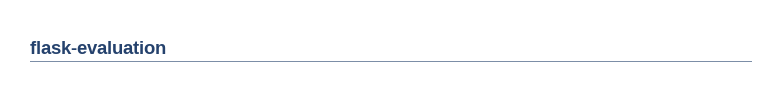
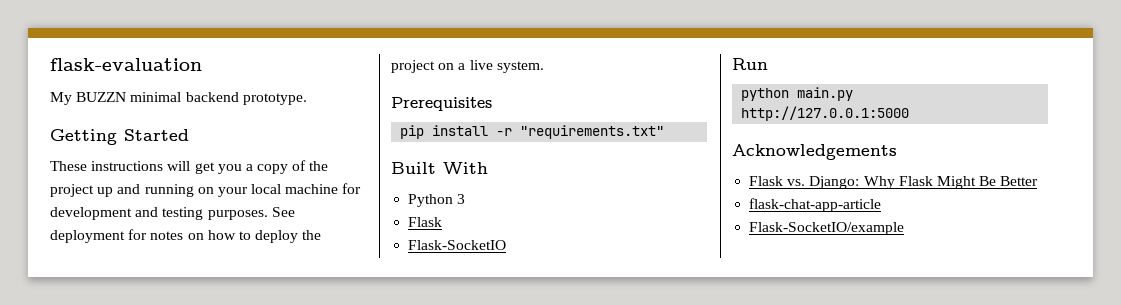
(166, 47) none -> [50,92,307,105] [50,129,189,145] [50,160,329,174] [50,183,362,197] [50,207,295,220] [50,229,322,243] [391,60,544,73] [391,97,492,111] [400,125,665,139] [391,162,488,174] [408,194,466,207] [408,217,443,227] [408,240,507,250] [732,58,768,70] [741,87,854,101] [741,106,910,121] [732,144,897,160] [749,176,1039,189] [749,198,882,212] [749,222,905,235] // My BUZZN minimal backend prototype. // Getting Started // These instructions will get you a copy of the project up and running on your local machine for development and testing purposes. See deployment for notes on how to deploy the project on a live system. // Prerequisites // pip install -r "requirements.txt" // Built With // Python 3 // Flask // Flask-SocketIO // Run // python main.py // http://127.0.0.1:5000 // Acknowledgements // Flask vs. Django: Why Flask Might Be Better // flask-chat-app-article // Flask-SocketIO/example

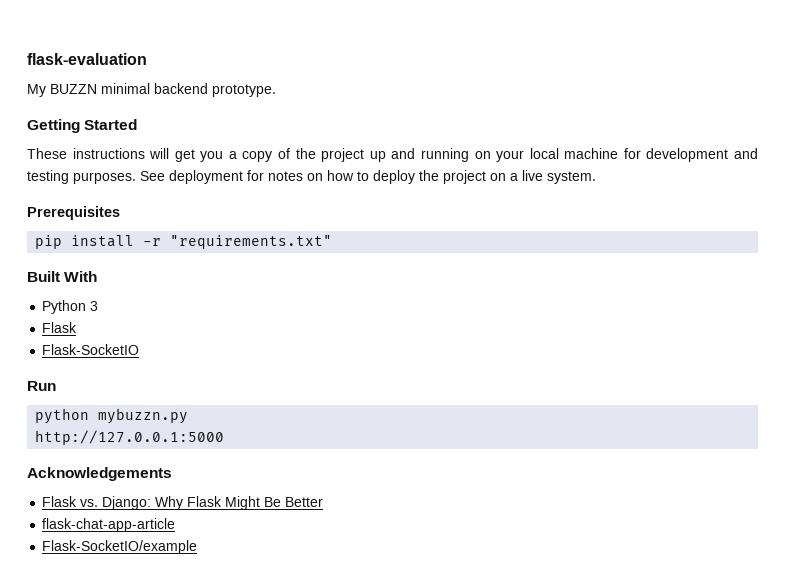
[797,87,854,101] main.py -> [98,408,189,424] mybuzzn.py

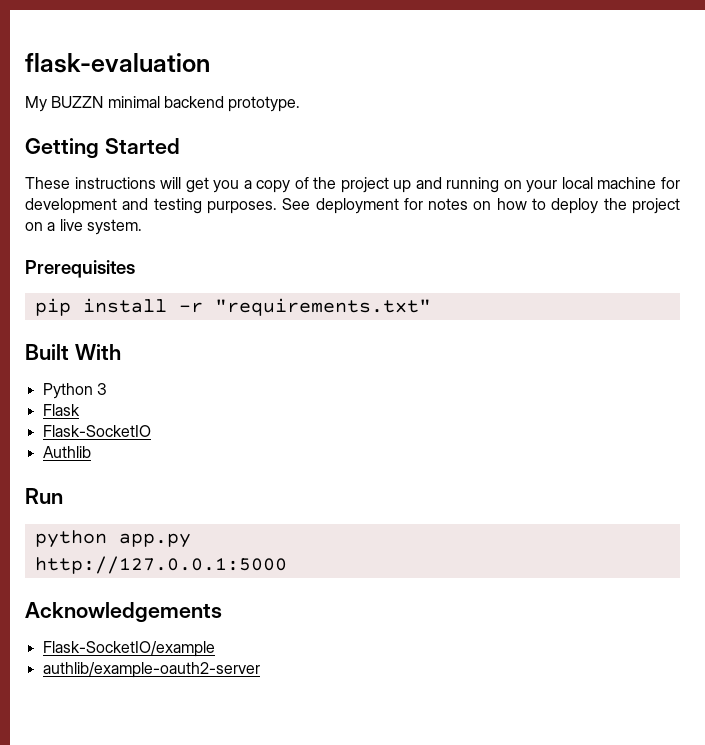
(140, 349) none -> [42,446,91,458] // Authlib
[98,408,189,424] mybuzzn.py -> [118,533,191,548] app.py
[42,496,324,510] [42,518,176,532] [42,540,198,554] Flask vs. Django: Why Flask Might Be Better // flask-chat-app-article // Flask-SocketIO/example -> [42,641,215,657] [42,662,260,678] Flask-SocketIO/example // authlib/example-oauth2-server

